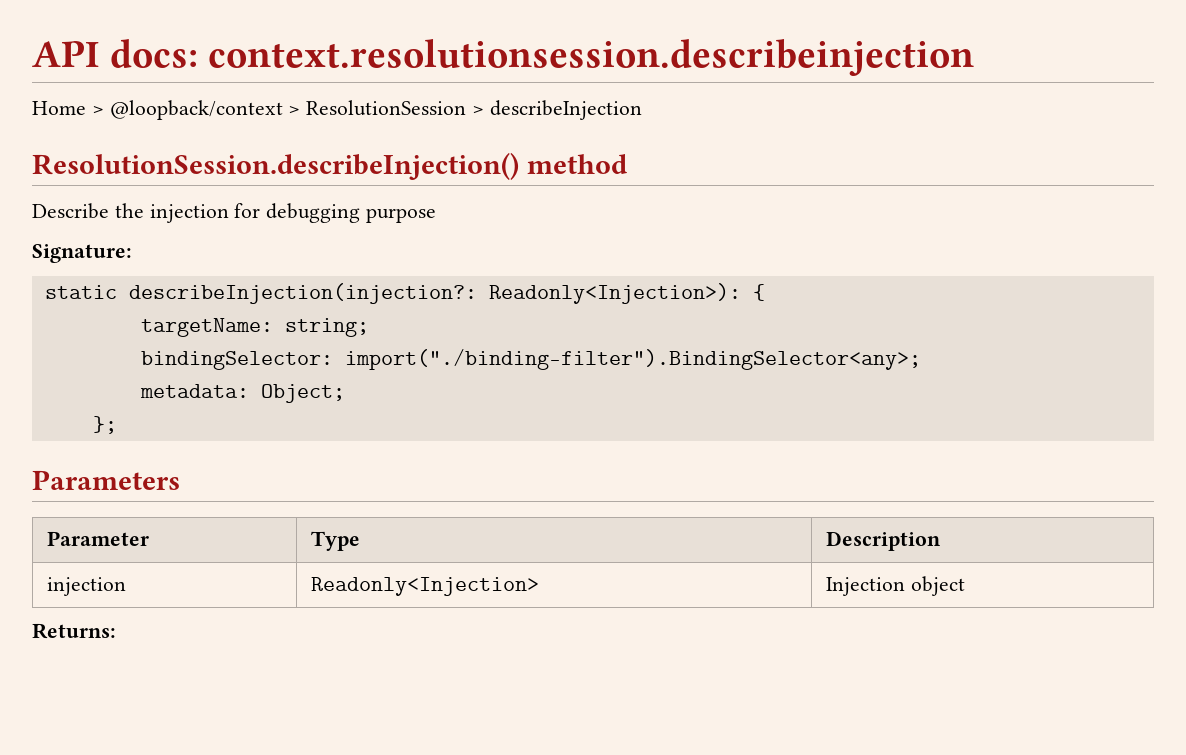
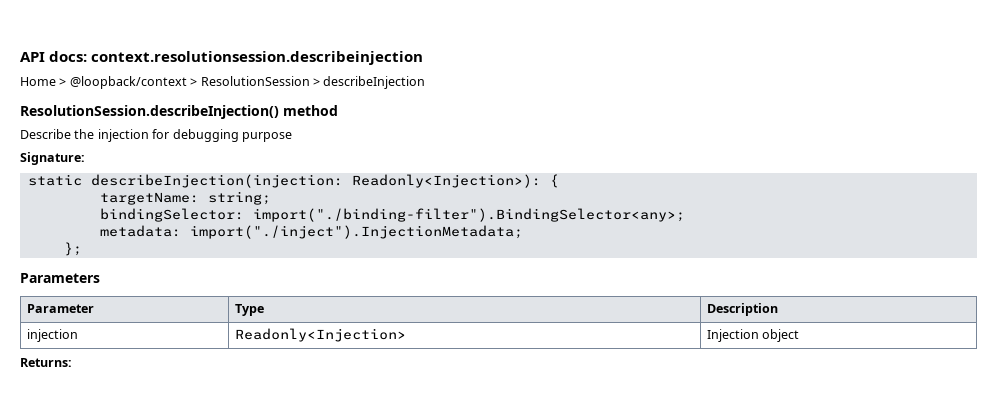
[128,283,477,304] describeInjection(injection?: -> [90,174,343,188] describeInjection(injection:
[260,384,345,403] Object; -> [189,225,523,239] import("./inject").InjectionMetadata;

